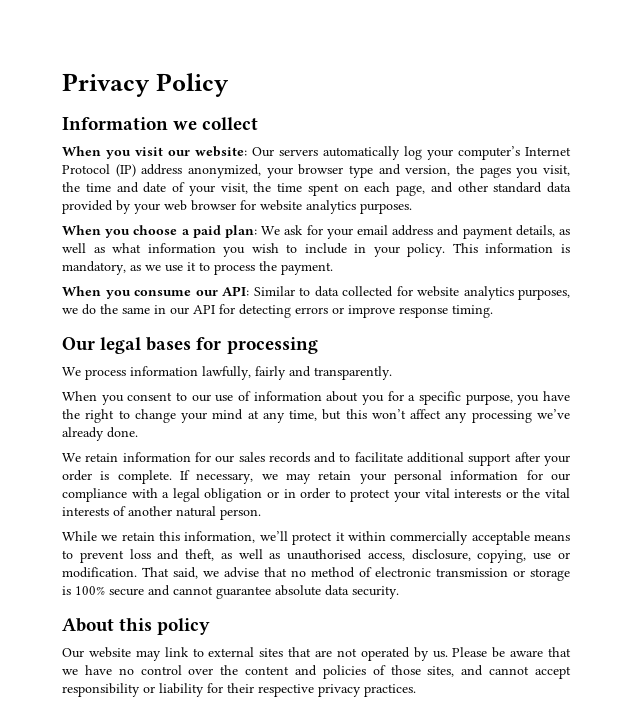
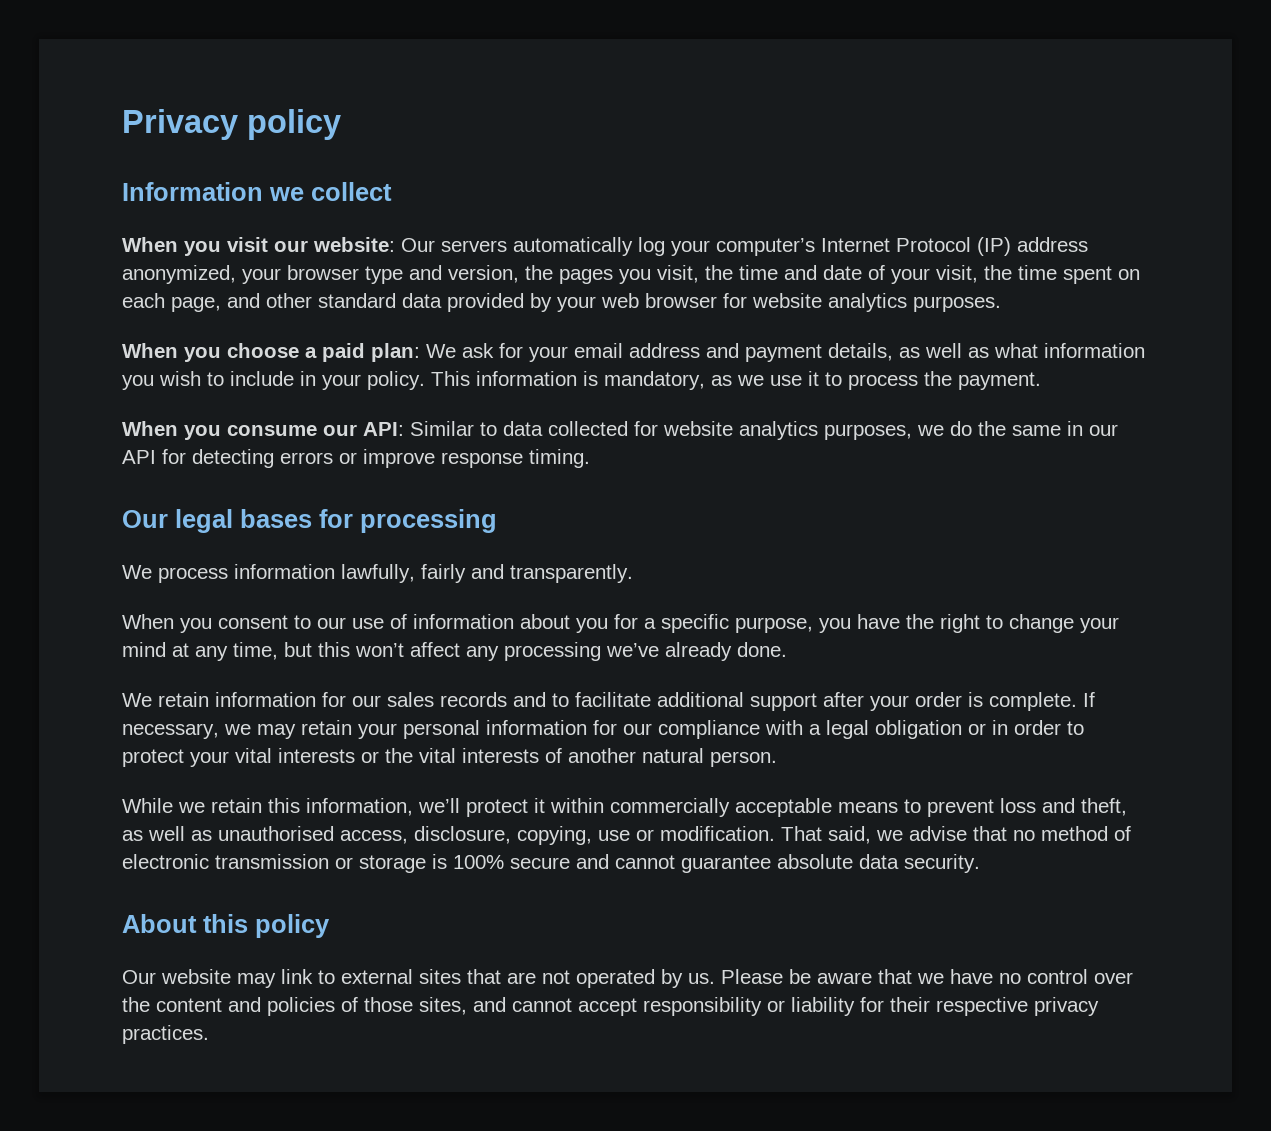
[155,73,229,97] Policy -> [247,109,341,140] policy

